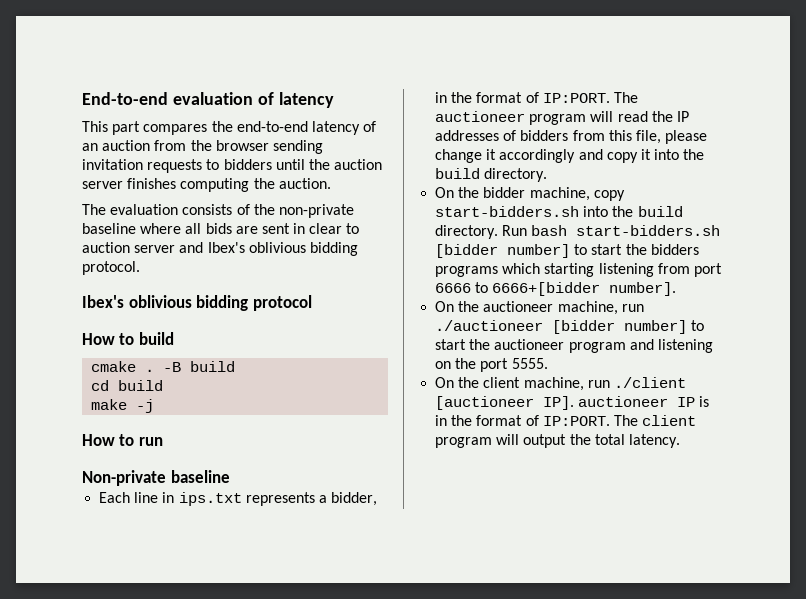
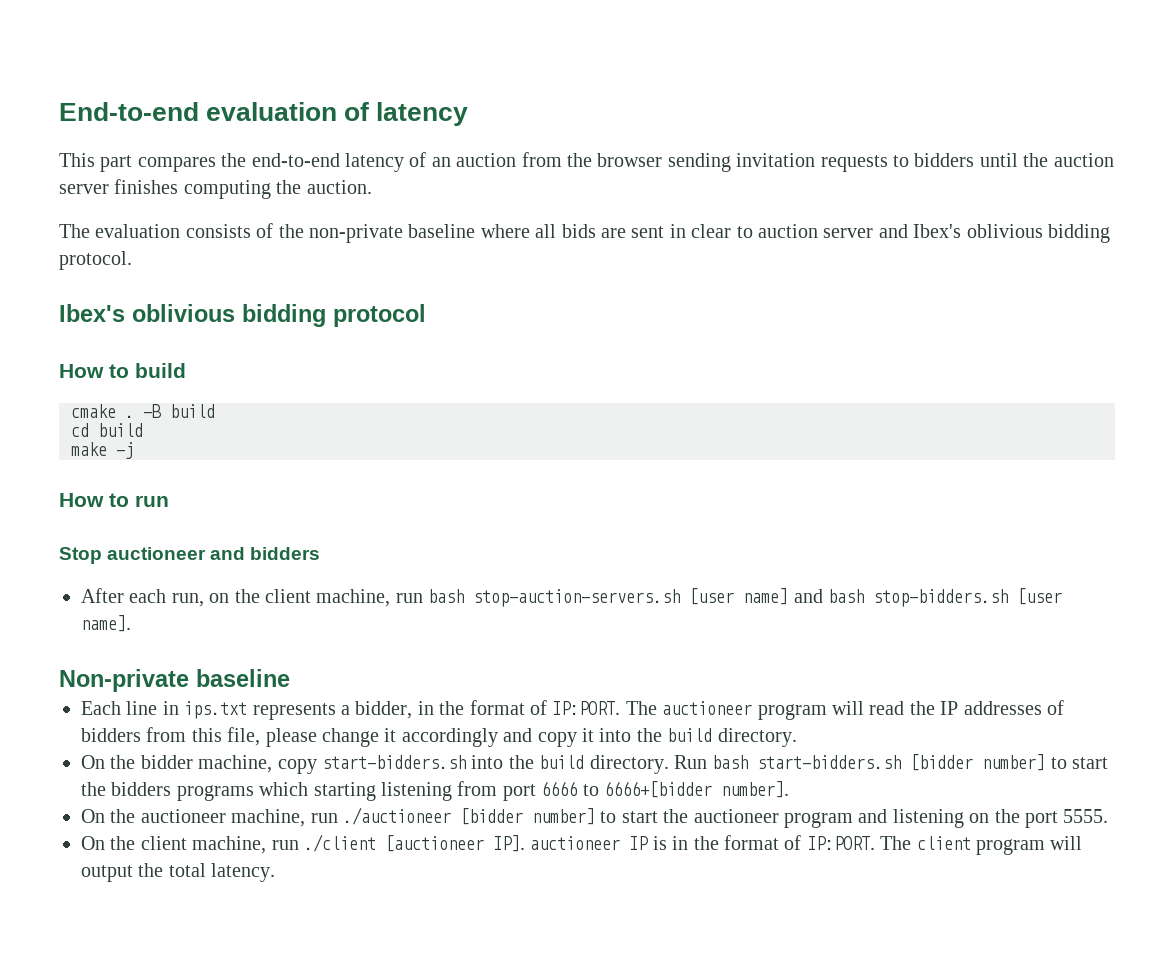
(163, 441) none -> [59,547,321,564] [81,588,1062,607] [81,615,131,632] // Stop auctioneer and bidders // After each run, on the client machine, run bash stop-auction-servers.sh [user name] and bash stop-bidders.sh [user name].

